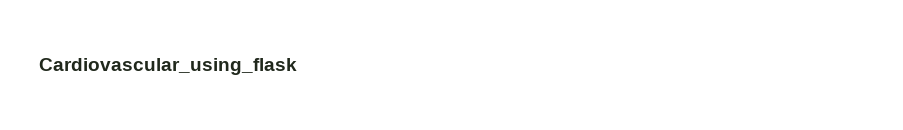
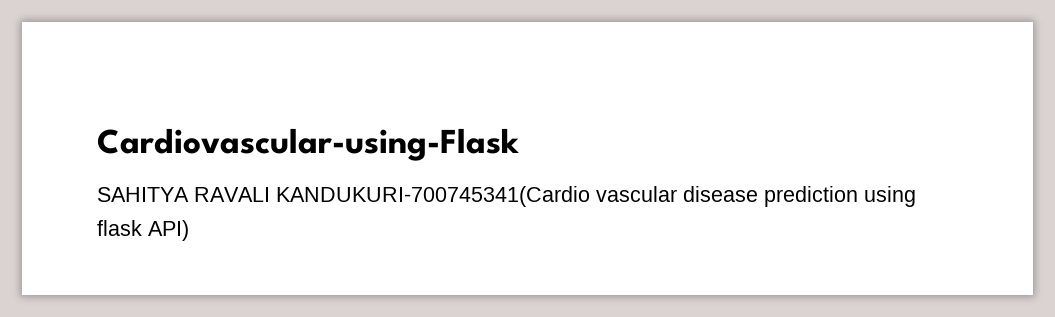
[39,58,297,75] Cardiovascular_using_flask -> [97,128,519,161] [97,186,916,207] [97,220,189,241] Cardiovascular-using-Flask // SAHITYA RAVALI KANDUKURI-700745341(Cardio vascular disease prediction using flask API)

